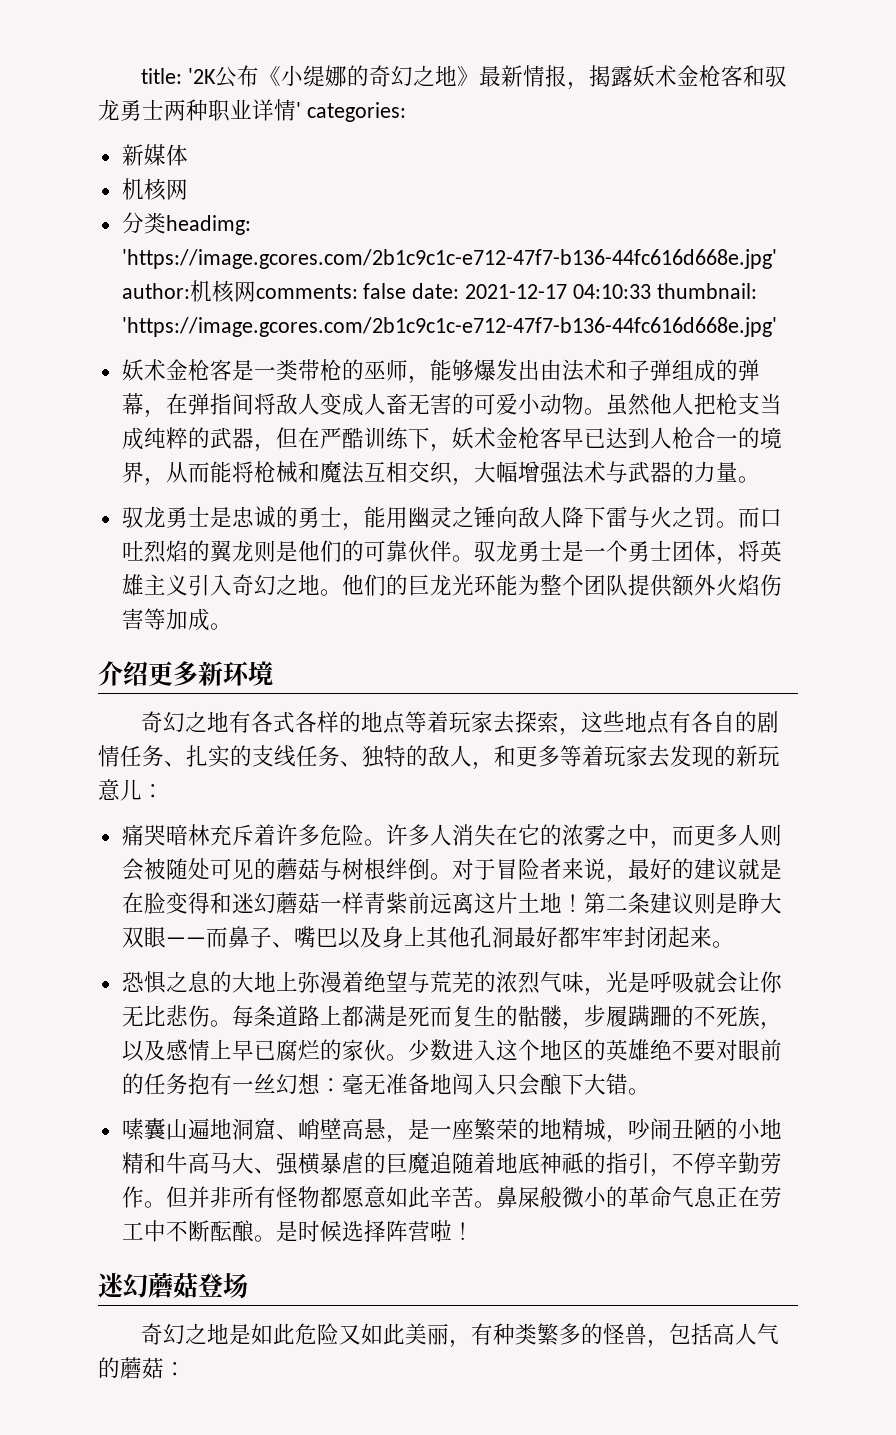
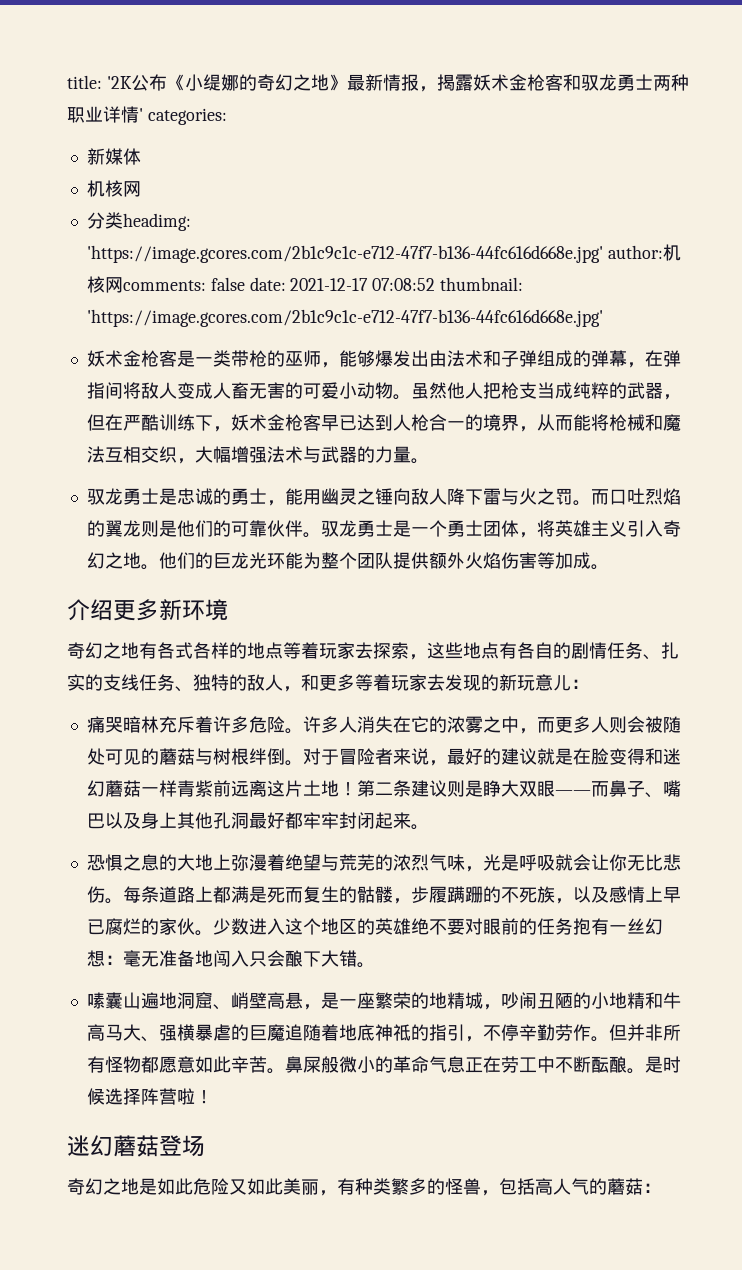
[572,284,651,299] 04:10:33 -> [372,278,436,291] 07:08:52

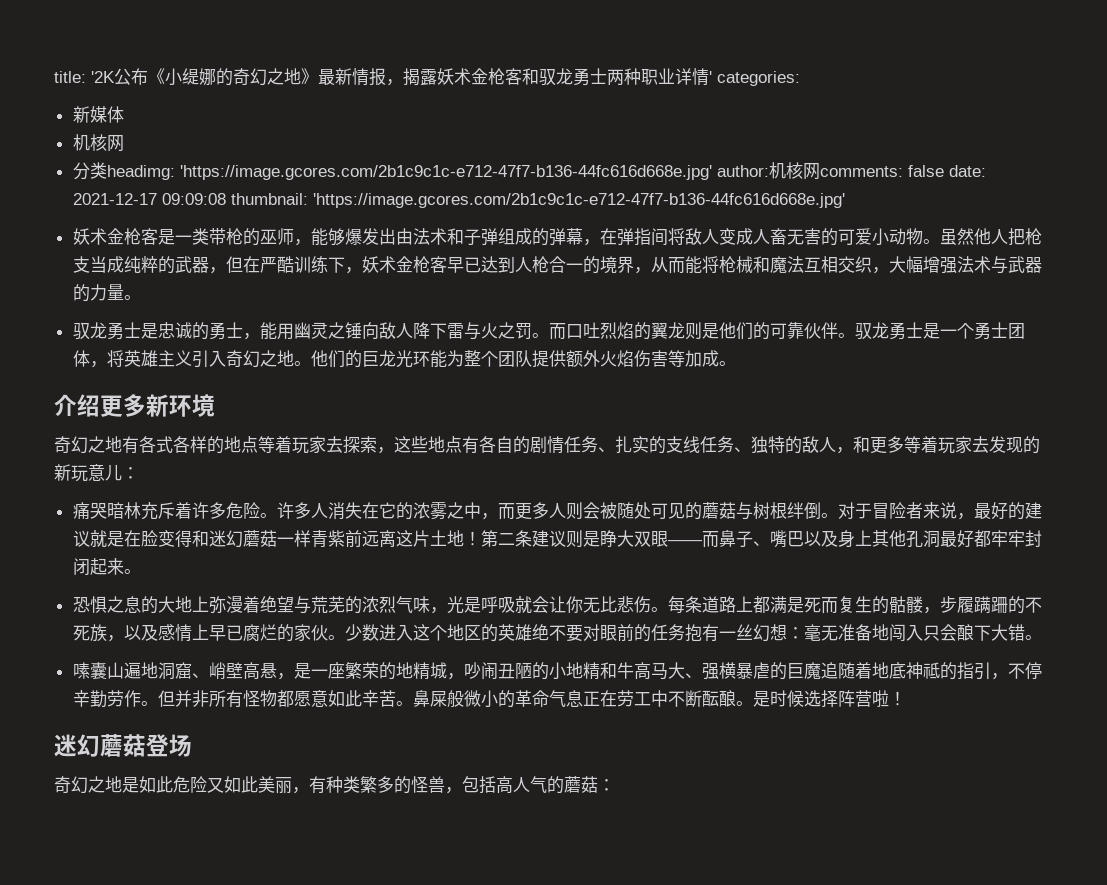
[372,278,436,291] 07:08:52 -> [161,193,226,205] 09:09:08

